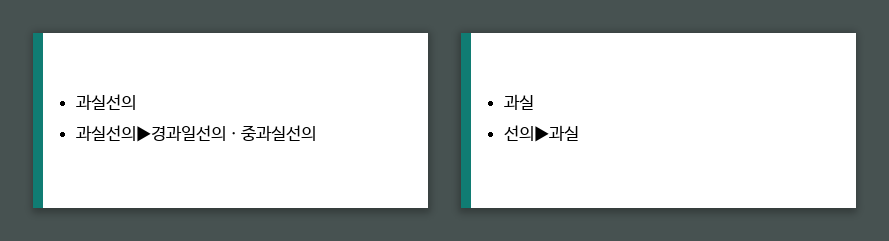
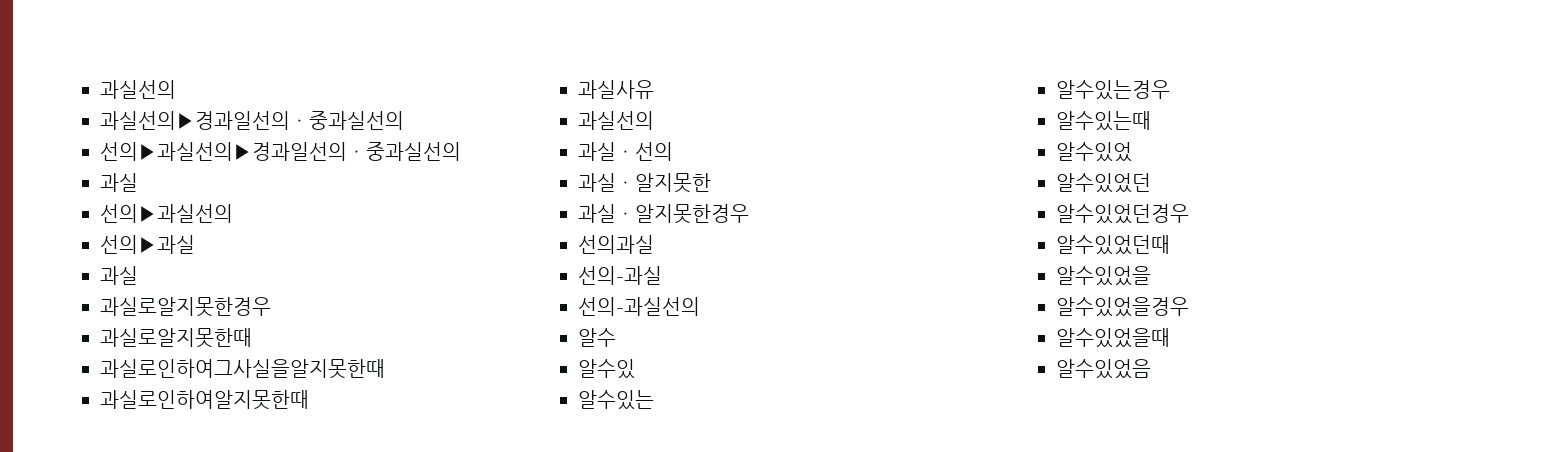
[503,94,534,110] // 과실 -> [100,142,461,161] [100,173,138,192] [100,204,233,223] // 선의▶과실선의▶경과일선의ㆍ중과실선의 // 과실 // 선의▶과실선의
(579, 133) none -> [100,266,138,285] [100,297,271,317] [100,328,252,348] [100,359,385,379] [100,390,309,410] [578,80,654,99] [578,111,654,130] [578,142,673,161] [578,173,711,193] [578,204,749,224] [578,235,654,254] [578,266,662,285] [578,297,700,316] [578,328,616,347] [578,359,635,379] [578,390,654,410] [1056,80,1170,100] [1056,111,1151,131] [1056,142,1132,162] [1056,173,1151,193] [1056,204,1189,224] [1056,235,1170,255] [1056,266,1151,286] [1056,297,1189,317] [1056,328,1170,348] [1056,359,1151,379] // 과실 // 과실로알지못한경우 // 과실로알지못한때 // 과실로인하여그사실을알지못한때 // 과실로인하여알지못한때 // 과실사유 // 과실선의 // 과실ㆍ선의 // 과실ㆍ알지못한 // 과실ㆍ알지못한경우 // 선의과실 // 선의-과실 // 선의-과실선의 // 알수 // 알수있 // 알수있는 // 알수있는경우 // 알수있는때 // 알수있었 // 알수있었던 // 알수있었던경우 // 알수있었던때 // 알수있었을 // 알수있었을경우 // 알수있었을때 // 알수있었음

